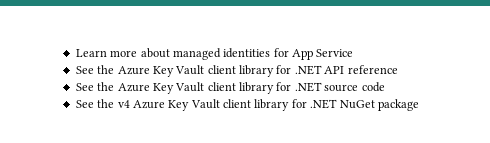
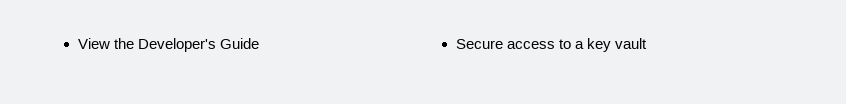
[75,48,354,60] [75,65,398,77] [75,82,385,94] [75,99,419,111] Learn more about managed identities for App Service // See the Azure Key Vault client library for .NET API reference // See the Azure Key Vault client library for .NET source code // See the v4 Azure Key Vault client library for .NET NuGet package -> [77,38,259,52] [455,38,647,52] View the Developer's Guide // Secure access to a key vault

